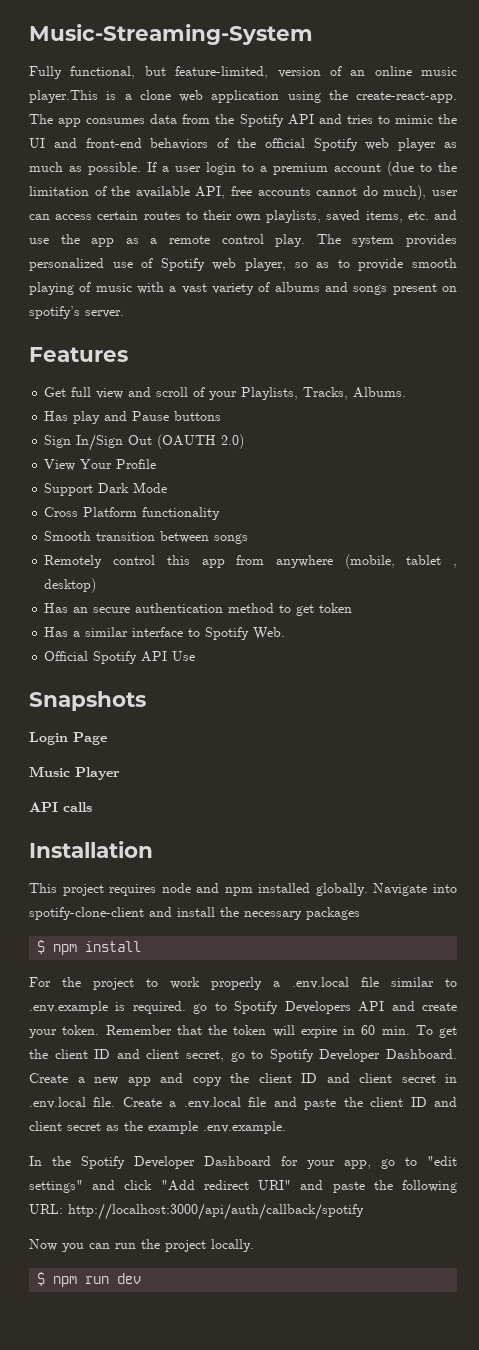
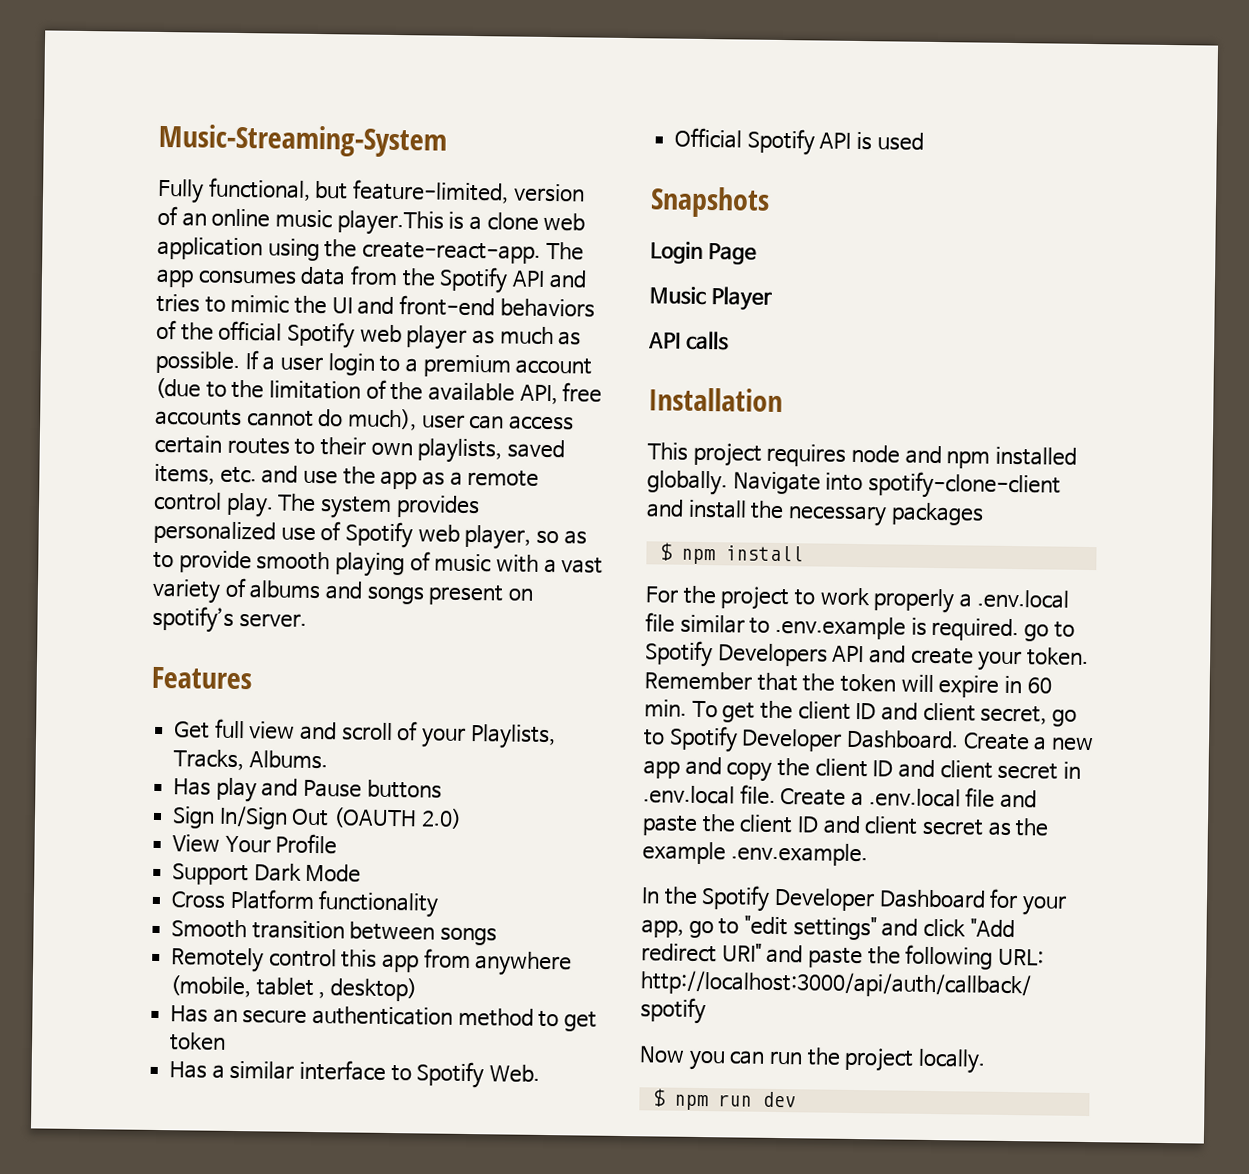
[172,651,196,661] Use -> [856,131,924,151] is used

